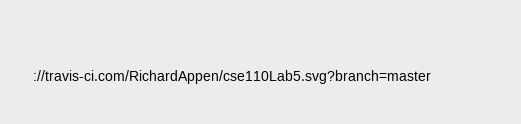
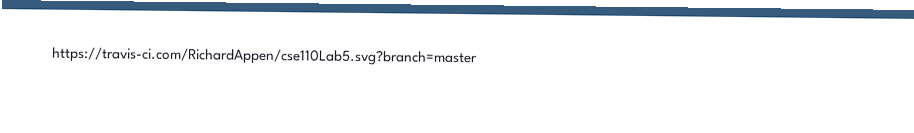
[33,70,431,84] ://travis-ci.com/RichardAppen/cse110Lab5.svg?branch=master -> [52,46,478,67] https://travis-ci.com/RichardAppen/cse110Lab5.svg?branch=master

